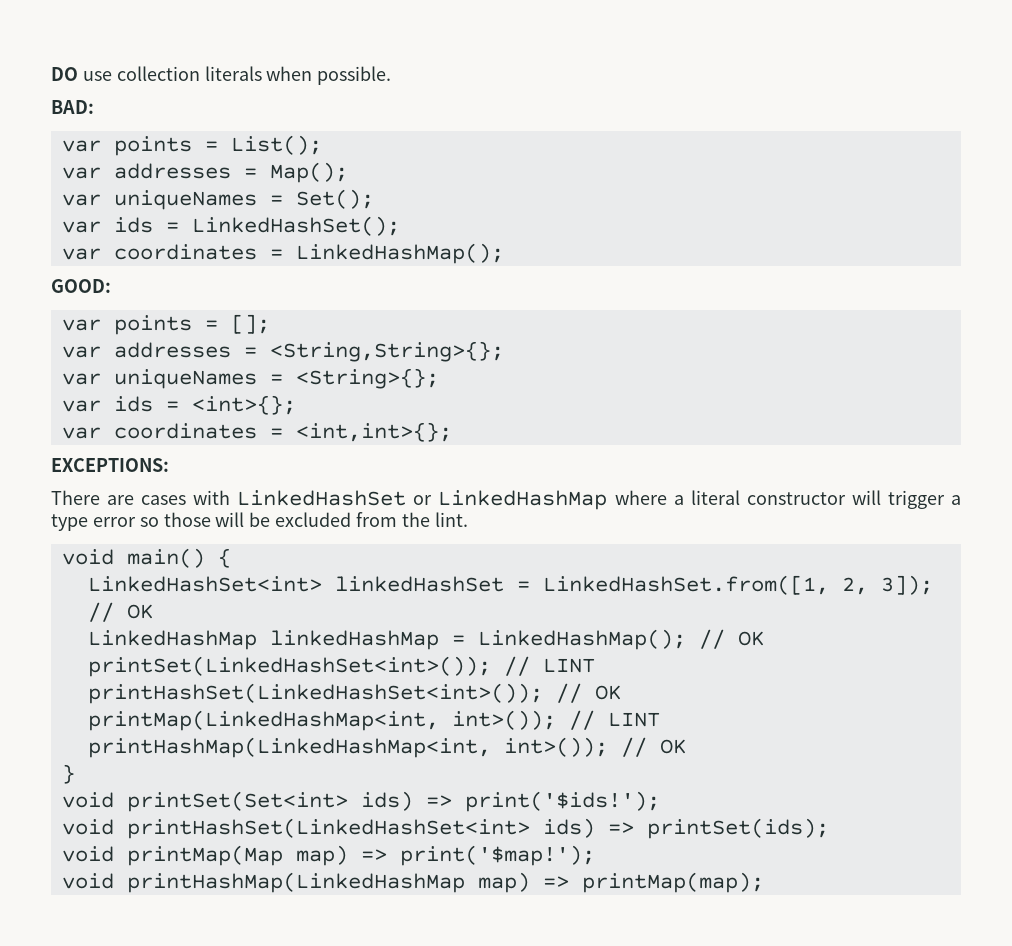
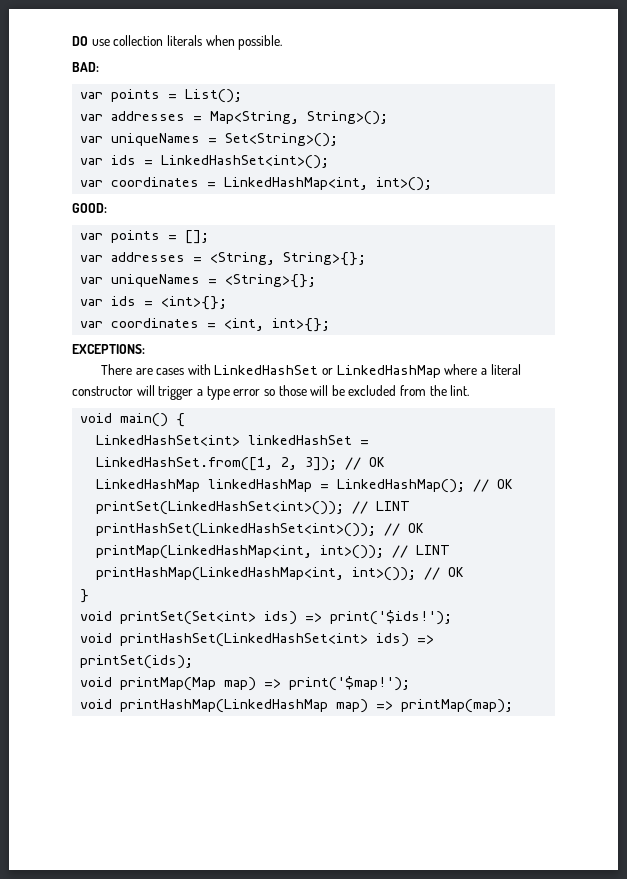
[269,162,348,183] [61,189,374,210] [61,216,400,236] [61,243,504,264] Map(); // var uniqueNames = Set(); // var ids = LinkedHashSet(); // var coordinates = LinkedHashMap(); -> [210,111,389,125] [80,133,339,147] [80,155,330,169] [80,177,433,191] Map<String, String>(); // var uniqueNames = Set<String>(); // var ids = LinkedHashSet<int>(); // var coordinates = LinkedHashMap<int, int>();
[269,341,504,362] <String,String>{}; -> [210,252,367,266] <String, String>{};
[295,422,452,442] <int,int>{}; -> [224,318,331,332] <int, int>{};

